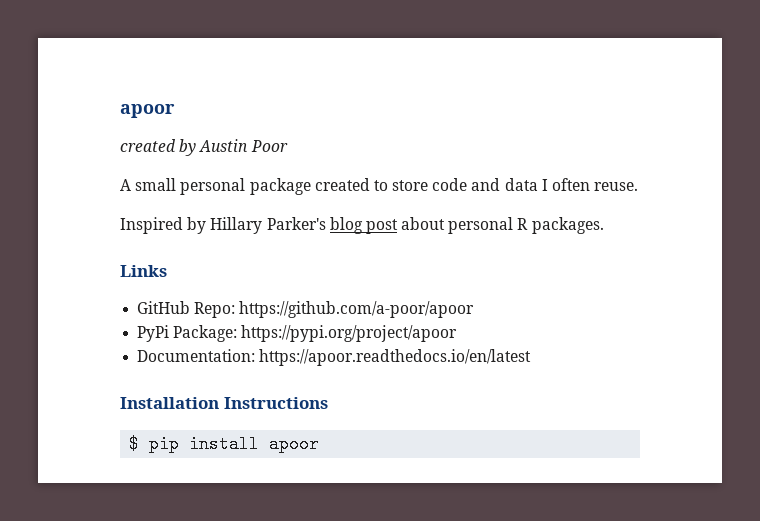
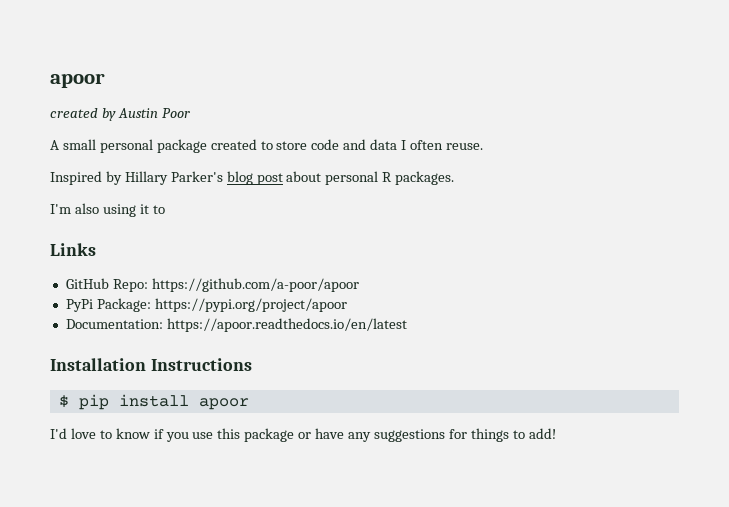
(604, 225) none -> [50,203,165,217] // I'm also using it to
(320, 444) none -> [50,428,556,442] // I'd love to know if you use this package or have any suggestions for things to add!

